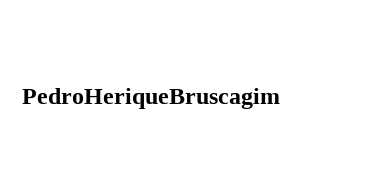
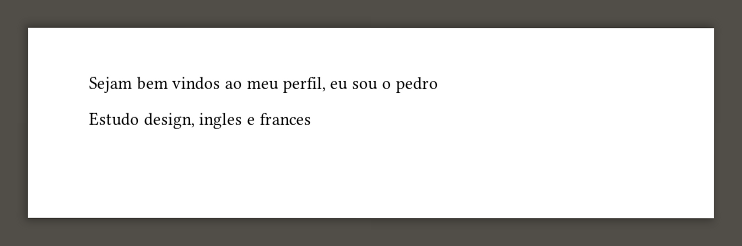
[22,88,280,109] PedroHeriqueBruscagim -> [89,76,439,94] [88,111,312,129] Sejam bem vindos ao meu perfil, eu sou o pedro // Estudo design, ingles e frances

